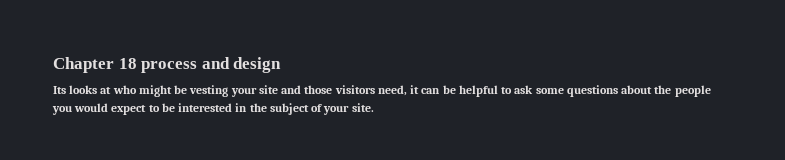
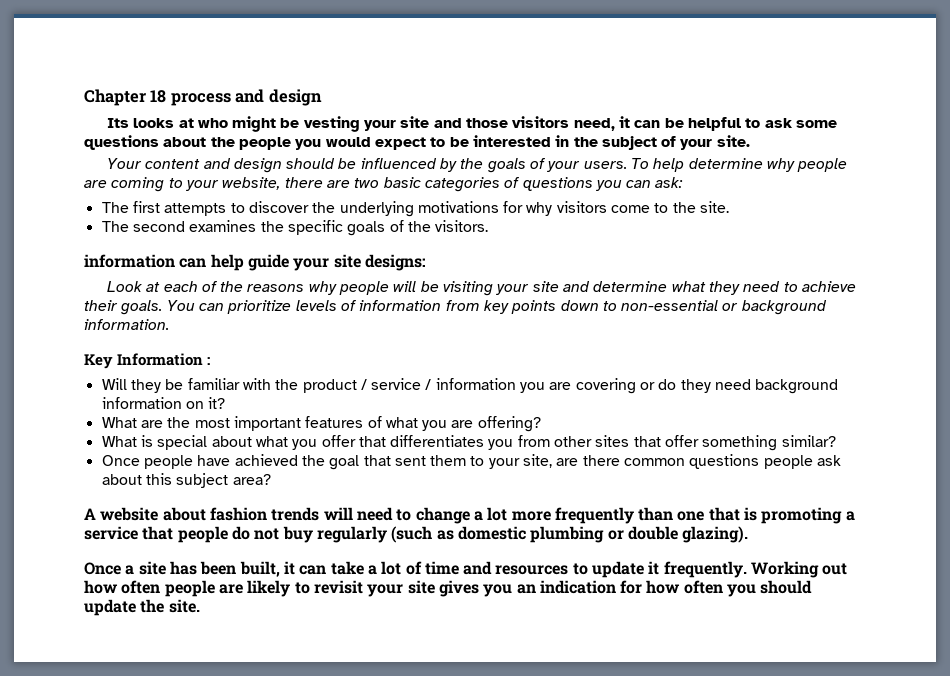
(374, 107) none -> [106,158,848,173] [84,177,684,192] [101,201,730,217] [101,220,489,236] [84,254,426,271] [106,281,856,296] [84,300,827,315] [84,319,169,330] [84,353,211,369] [101,378,839,394] [101,397,226,409] [101,416,541,432] [101,435,836,451] [101,454,842,470] [101,473,271,488] [84,507,855,524] [84,526,749,543] [84,561,848,578] [84,580,813,597] [84,599,200,616] // Your content and design should be influenced by the goals of your users. To help determine why people are coming to your website, there are two basic categories of questions you can ask: // The first attempts to discover the underlying motivations for why visitors come to the site. // The second examines the specific goals of the visitors. // information can help guide your site designs: // Look at each of the reasons why people will be visiting your site and determine what they need to achieve their goals. You can prioritize levels of information from key points down to non-essential or background information. // Key Information : // Will they be familiar with the product / service / information you are covering or do they need background information on it? // What are the most important features of what you are offering? // What is special about what you offer that differentiates you from other sites that offer something similar? // Once people have achieved the goal that sent them to your site, are there common questions people ask about this subject area? // A website about fashion trends will need to change a lot more frequently than one that is promoting a service that people do not buy regularly (such as domestic plumbing or double glazing). // Once a site has been built, it can take a lot of time and resources to update it frequently. Working out how often people are likely to revisit your site gives you an indication for how often you should update the site.

